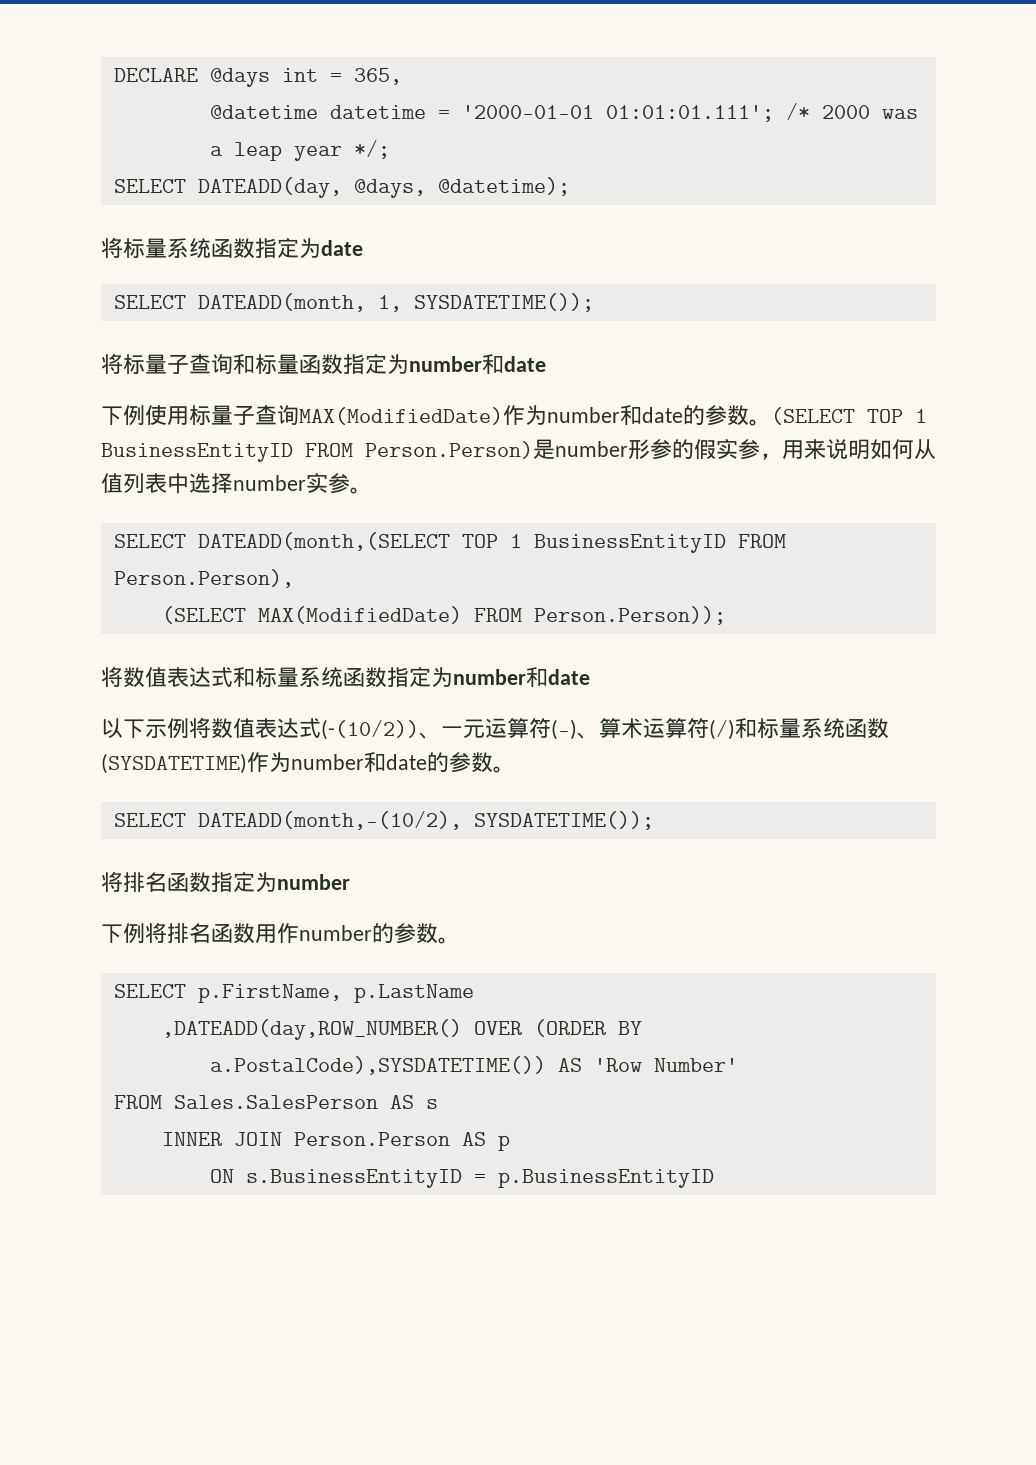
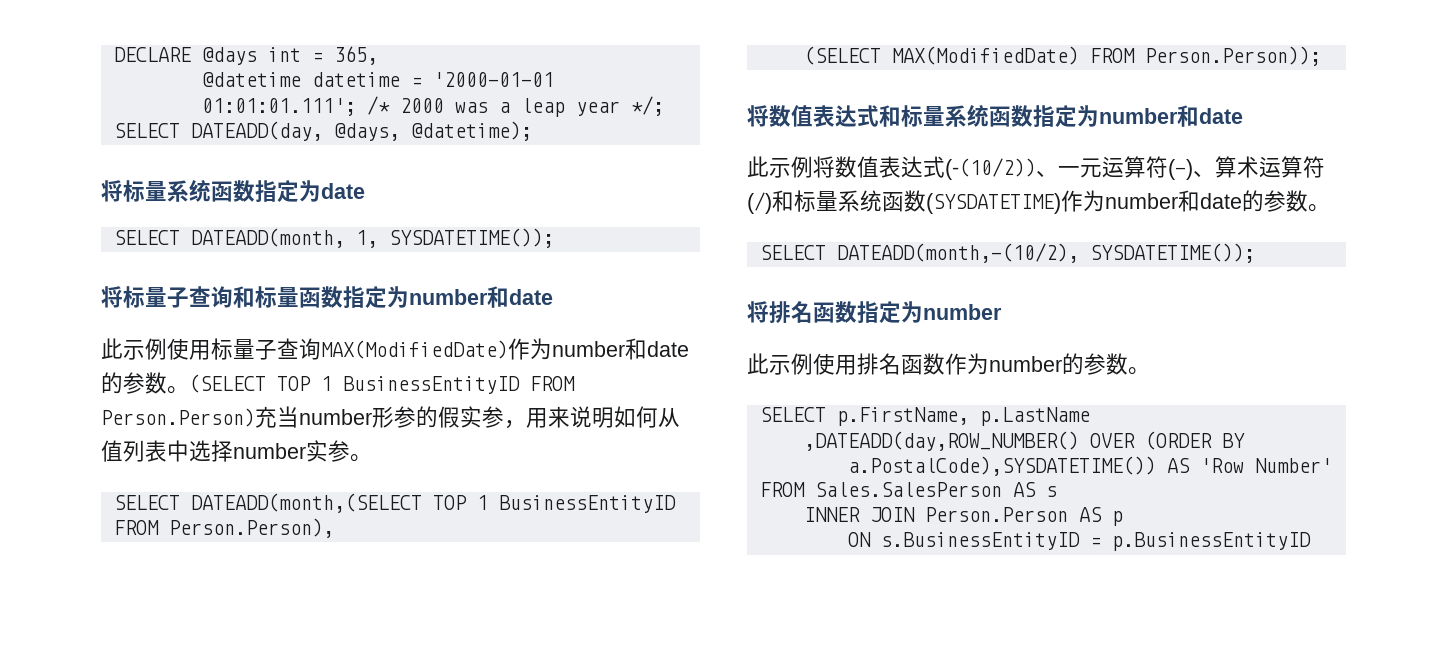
[101,406,123,425] 下 -> [101,338,145,360] 此示
[533,439,555,459] 是 -> [255,406,299,428] 充当
[101,718,145,738] 以下 -> [747,156,769,178] 此
[101,922,299,944] 下例将排名函数用作 -> [747,353,989,375] 此示例使用排名函数作为

